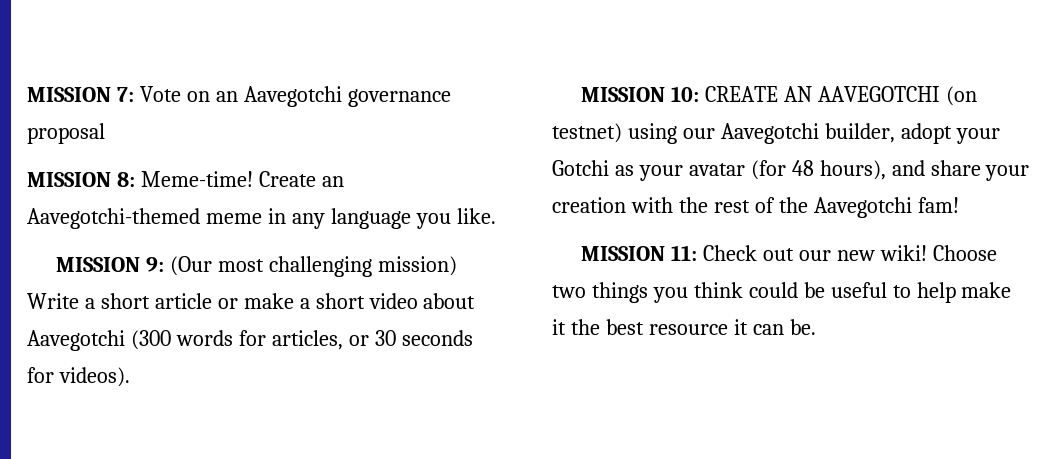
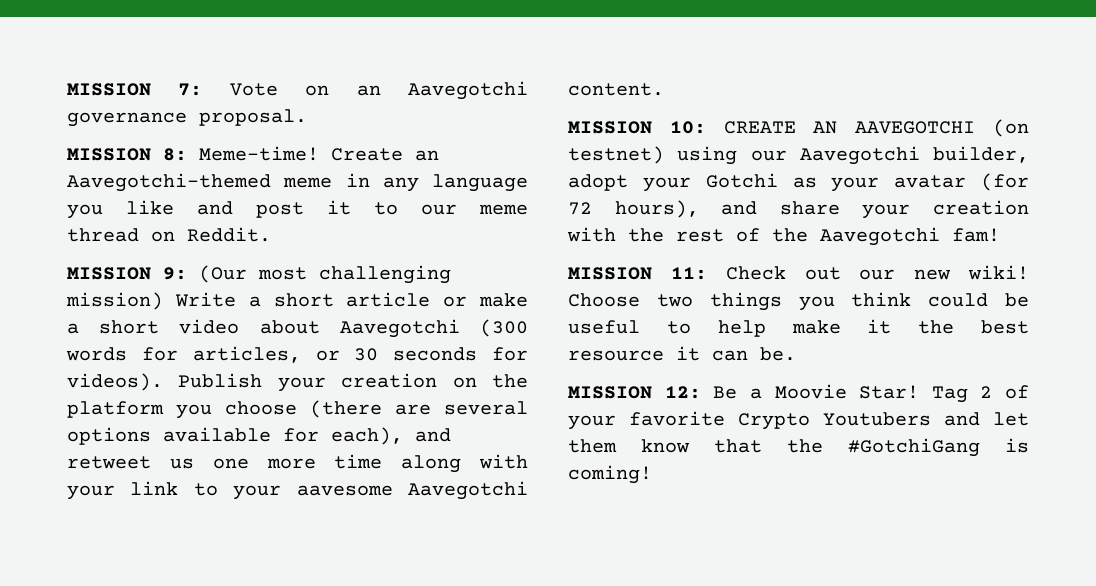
[27,123,105,144] proposal -> [199,109,307,126] proposal.
[456,208,496,224] like. -> [126,200,528,218] [67,227,271,242] like and post it to our meme thread on Reddit.
(130, 377) none -> [178,373,528,392] [67,400,528,419] [67,427,451,445] [67,454,528,473] [67,481,528,500] [568,83,664,96] Publish your creation on the platform you choose (there are several options available for each), and retweet us one more time along with your link to your aavesome Aavegotchi content.
[791,160,814,176] 48 -> [568,202,592,215] 72
(816, 327) none -> [568,384,1029,403] [568,411,1029,430] [568,438,1029,457] [568,465,652,484] // MISSION 12: Be a Moovie Star! Tag 2 of your favorite Crypto Youtubers and let them know that the #GotchiGang is coming!

